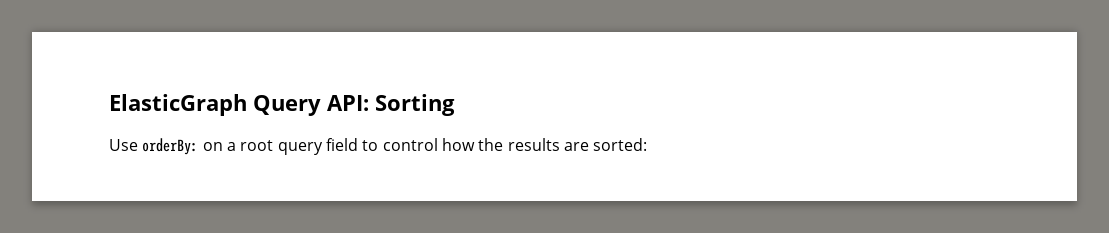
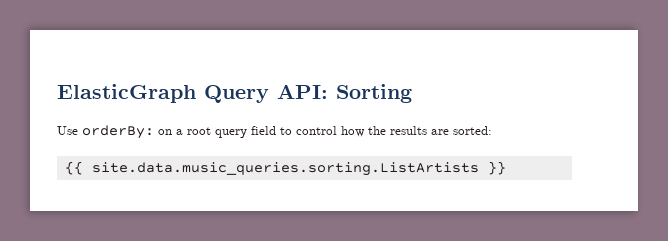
(648, 144) none -> [64,161,506,176] // {{ site.data.music_queries.sorting.ListArtists }}

